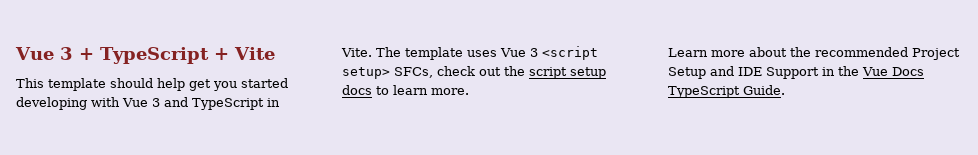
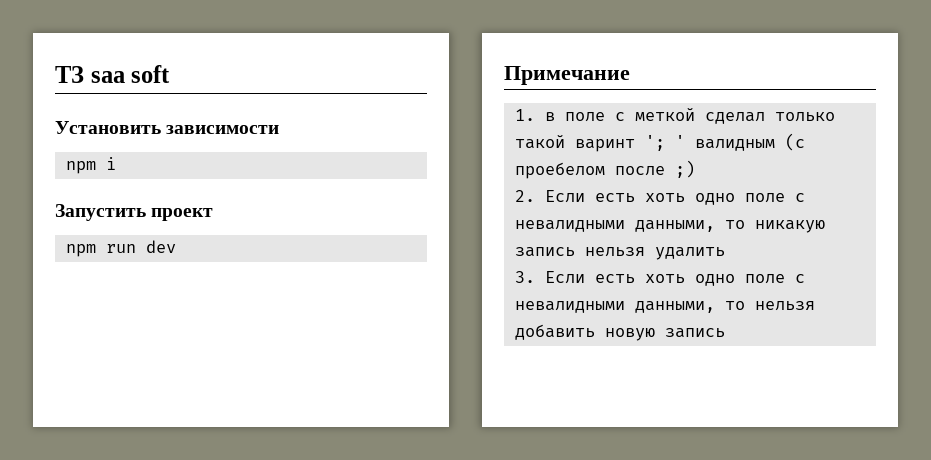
[15,47,275,64] [16,78,288,91] [16,97,280,110] [341,46,598,60] [342,66,606,79] [342,85,469,95] [668,47,960,60] [668,66,924,79] [668,85,785,98] Vue 3 + TypeScript + Vite // This template should help get you started developing with Vue 3 and TypeScript in Vite. The template uses Vue 3 <script setup> SFCs, check out the script setup docs to learn more. // Learn more about the recommended Project Setup and IDE Support in the Vue Docs TypeScript Guide. -> [55,65,171,83] [55,121,280,134] [65,157,116,174] [55,204,214,221] [65,240,176,257] [504,66,630,85] [514,108,835,124] [514,133,805,152] [514,160,695,179] [514,190,805,205] [514,220,825,233] [514,247,725,260] [514,271,805,286] [514,301,815,313] [514,324,725,341] ТЗ saa soft // Установить зависимости // npm i // Запустить проект // npm run dev // Примечание // 1. в поле с меткой сделал только такой варинт '; ' валидным (с проебелом после ;) // 2. Если есть хоть одно поле с невалидными данными, то никакую запись нельзя удалить // 3. Если есть хоть одно поле с невалидными данными, то нельзя добавить новую запись

